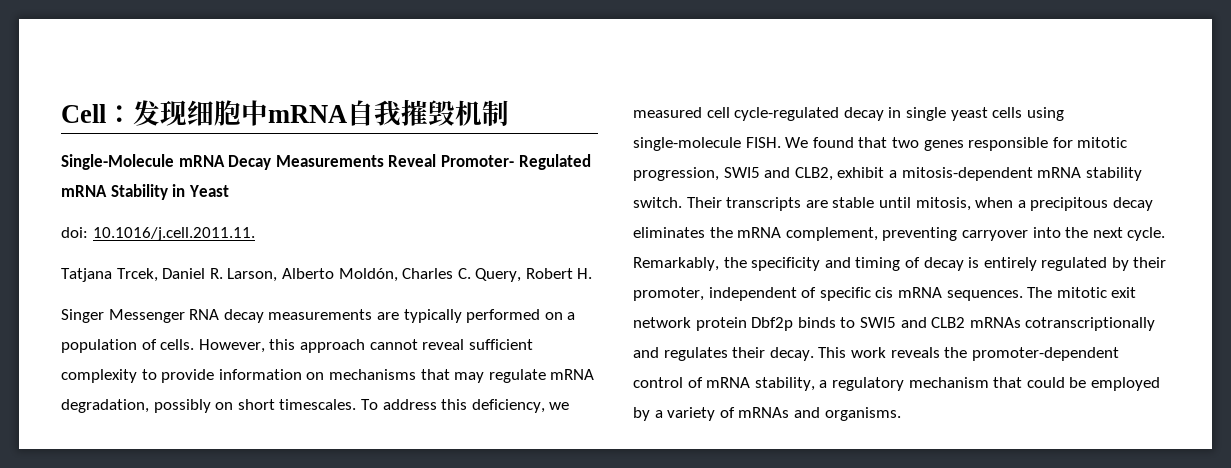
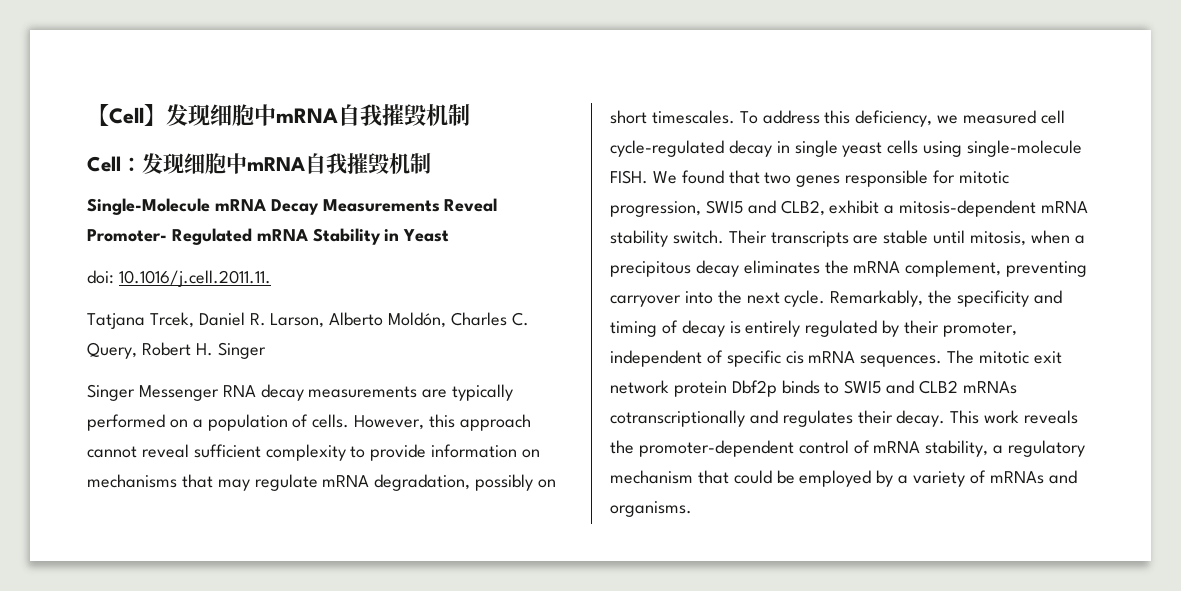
(61, 113) none -> [87,104,470,127] 【Cell】发现细胞中mRNA自我摧毁机制 //
(593, 273) none -> [217,342,266,359] Singer

